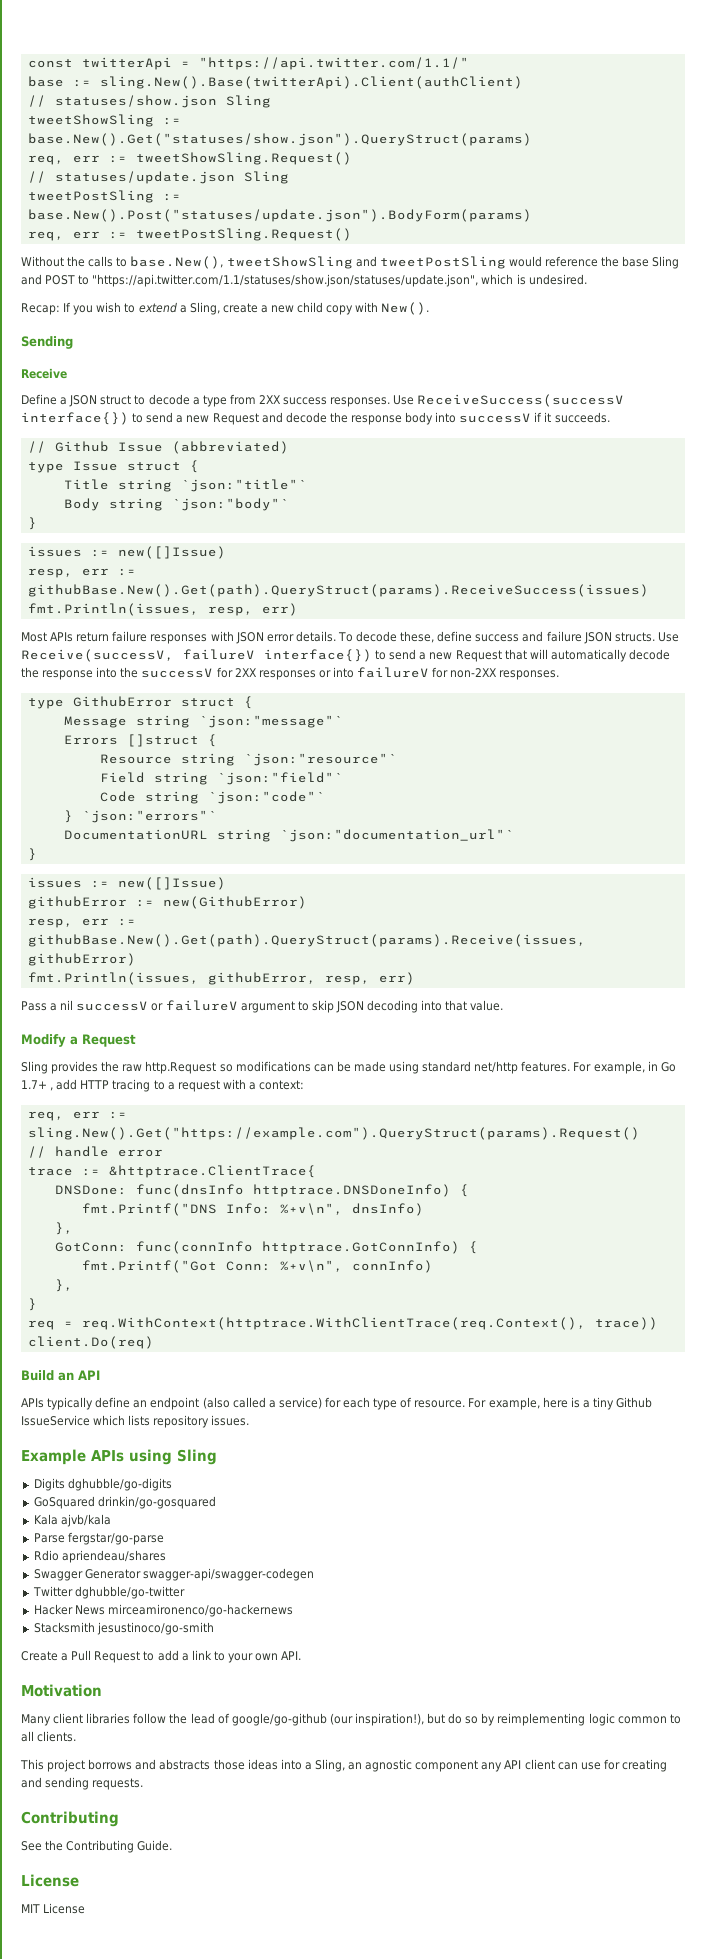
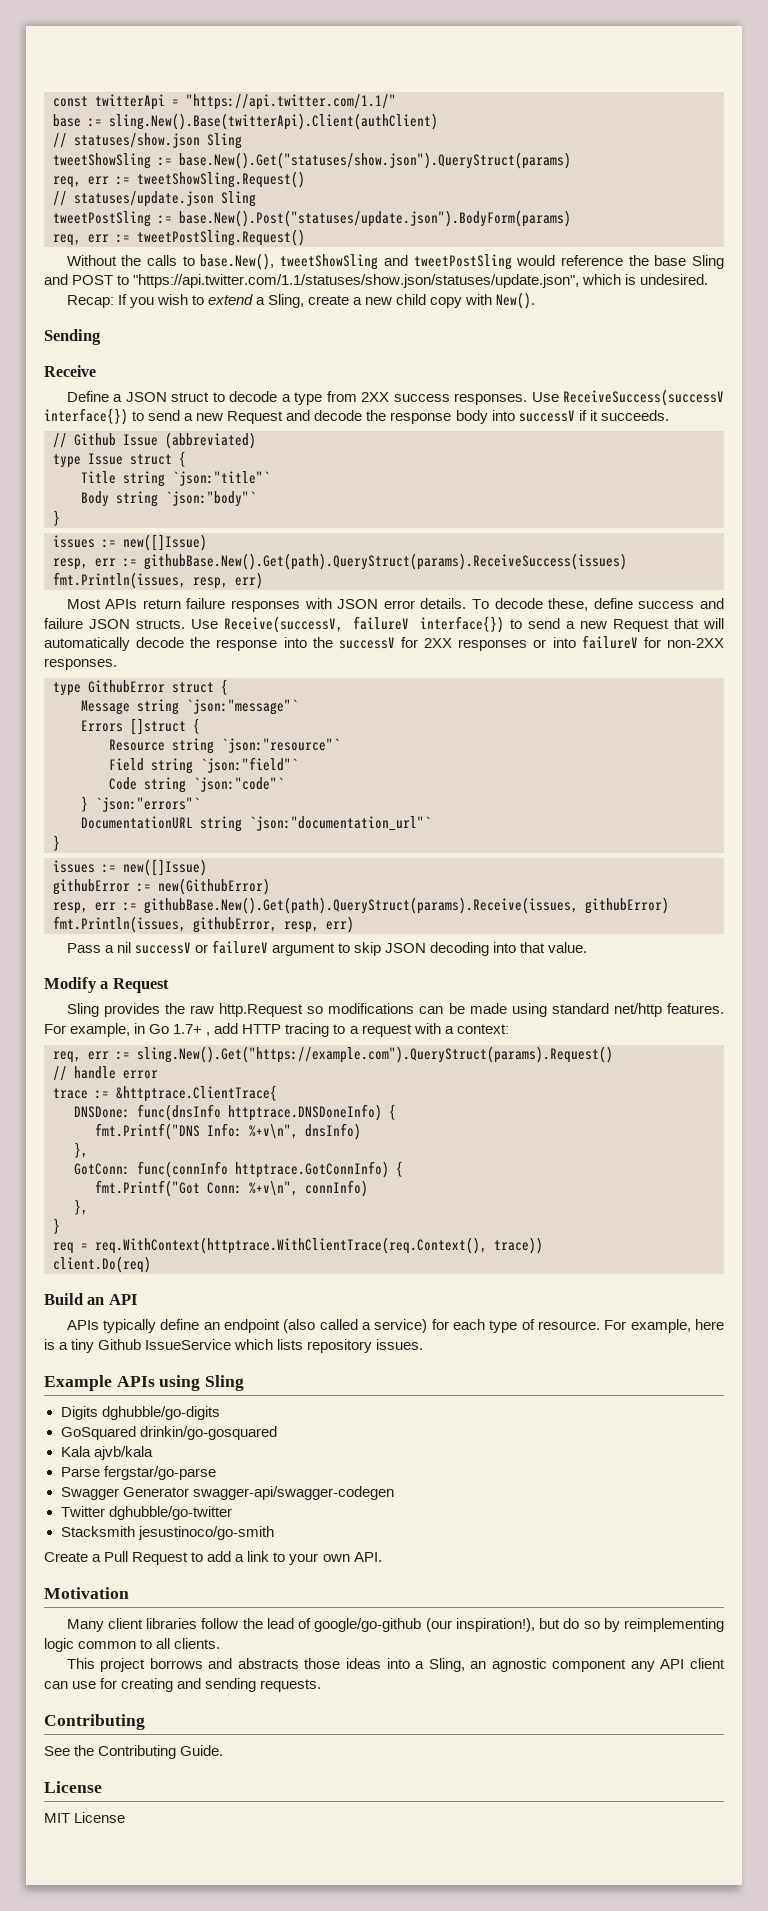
[33,1550,166,1563] // Rdio apriendeau/shares -> (216, 1473) none
[33,1604,293,1617] // Hacker News mirceamironenco/go-hackernews -> (232, 1513) none

